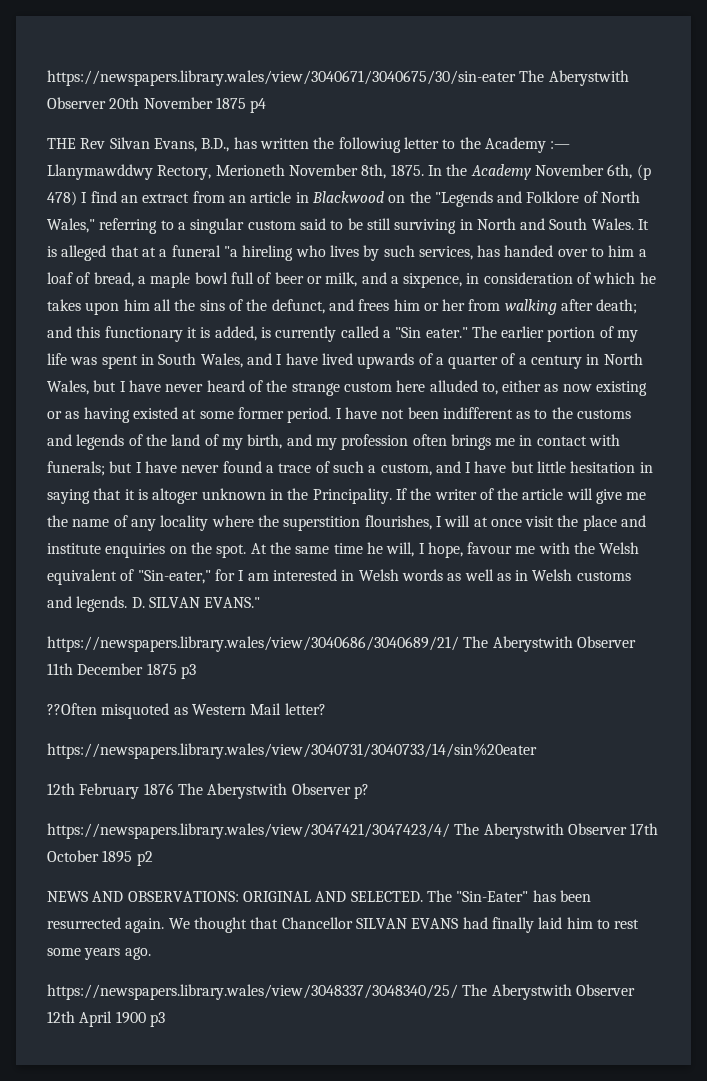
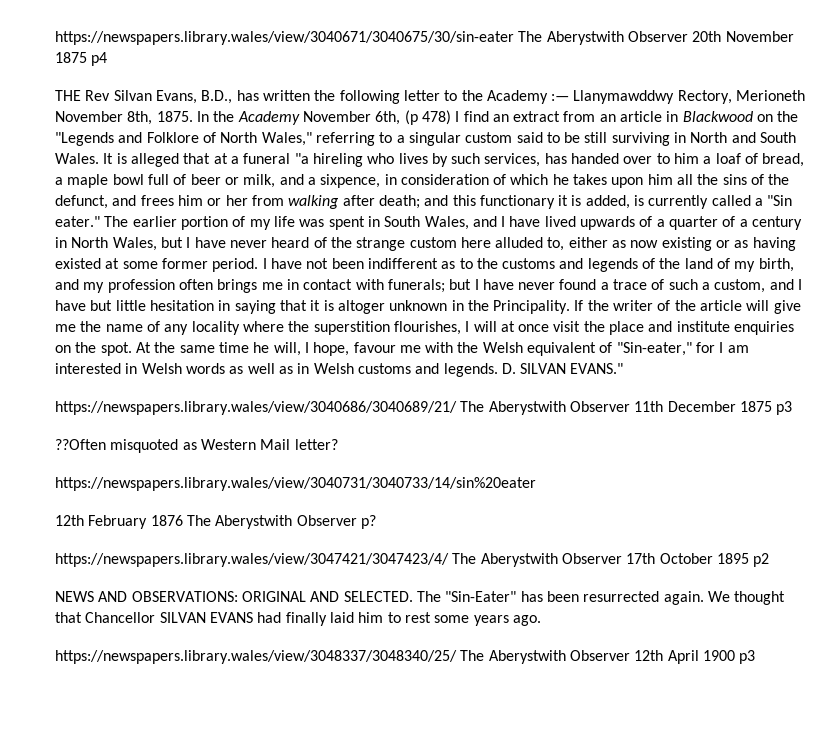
[338,137,401,153] followiug -> [339,90,400,104] following

